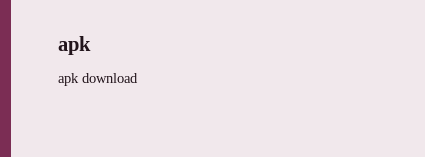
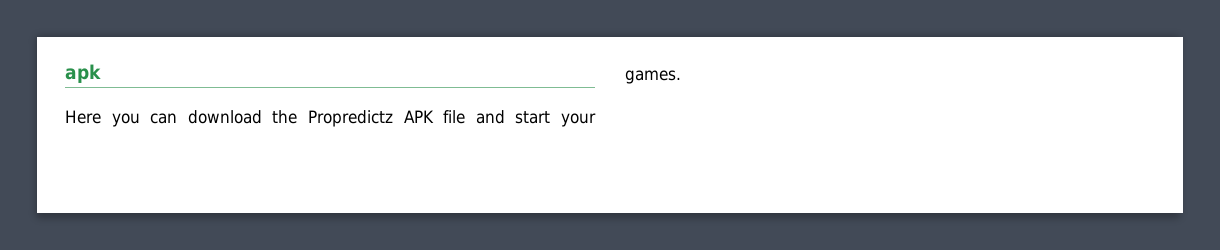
[58,73,138,86] apk download -> [65,110,597,127] [625,70,681,84] Here you can download the Propredictz APK file and start your games.

